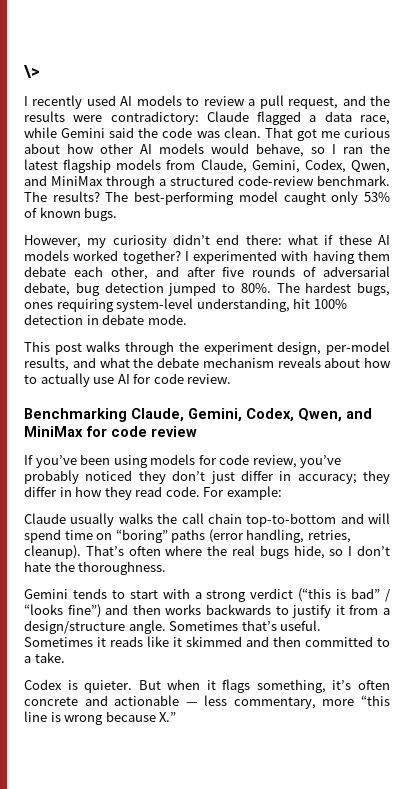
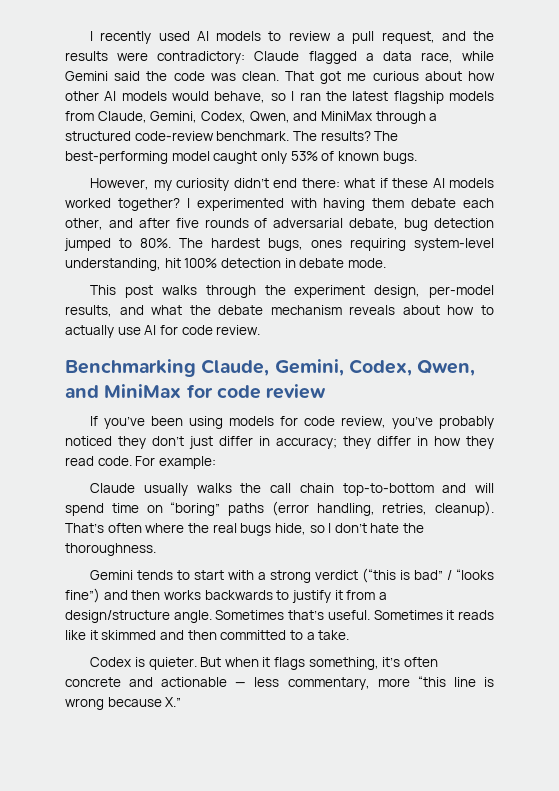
[23,65,40,78] \> // -> (90, 36) none

